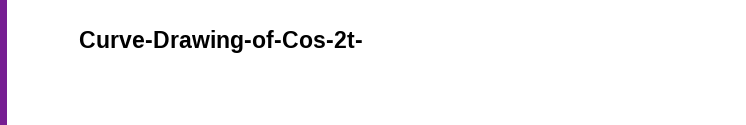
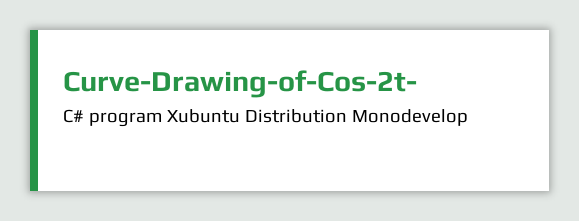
(363, 41) none -> [63,109,468,127] // C# program Xubuntu Distribution Monodevelop

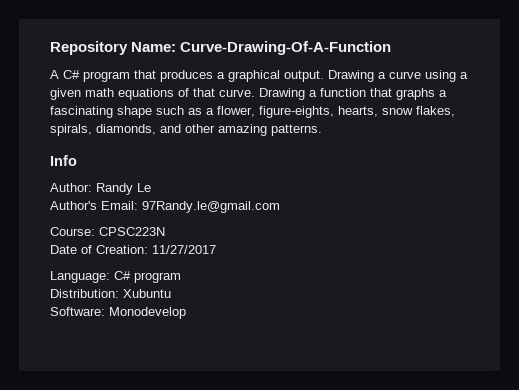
[63,70,417,98] [63,109,162,127] Curve-Drawing-of-Cos-2t- // C# program -> [50,41,392,55] [50,70,468,82] [50,88,447,100] [50,106,455,118] [50,124,322,136] [50,155,77,166] [50,183,151,195] [50,201,280,213] [50,227,165,236] [50,245,216,254] [50,271,181,283] [50,289,119,298] Repository Name: Curve-Drawing-Of-A-Function // A C# program that produces a graphical output. Drawing a curve using a given math equations of that curve. Drawing a function that graphs a fascinating shape such as a flower, figure-eights, hearts, snow flakes, spirals, diamonds, and other amazing patterns. // Info // Author: Randy Le // Author's Email: 97Randy.le@gmail.com // Course: CPSC223N // Date of Creation: 11/27/2017 // Language: C# program // Distribution:
[244,109,347,123] Distribution -> [50,307,105,316] // Software:

